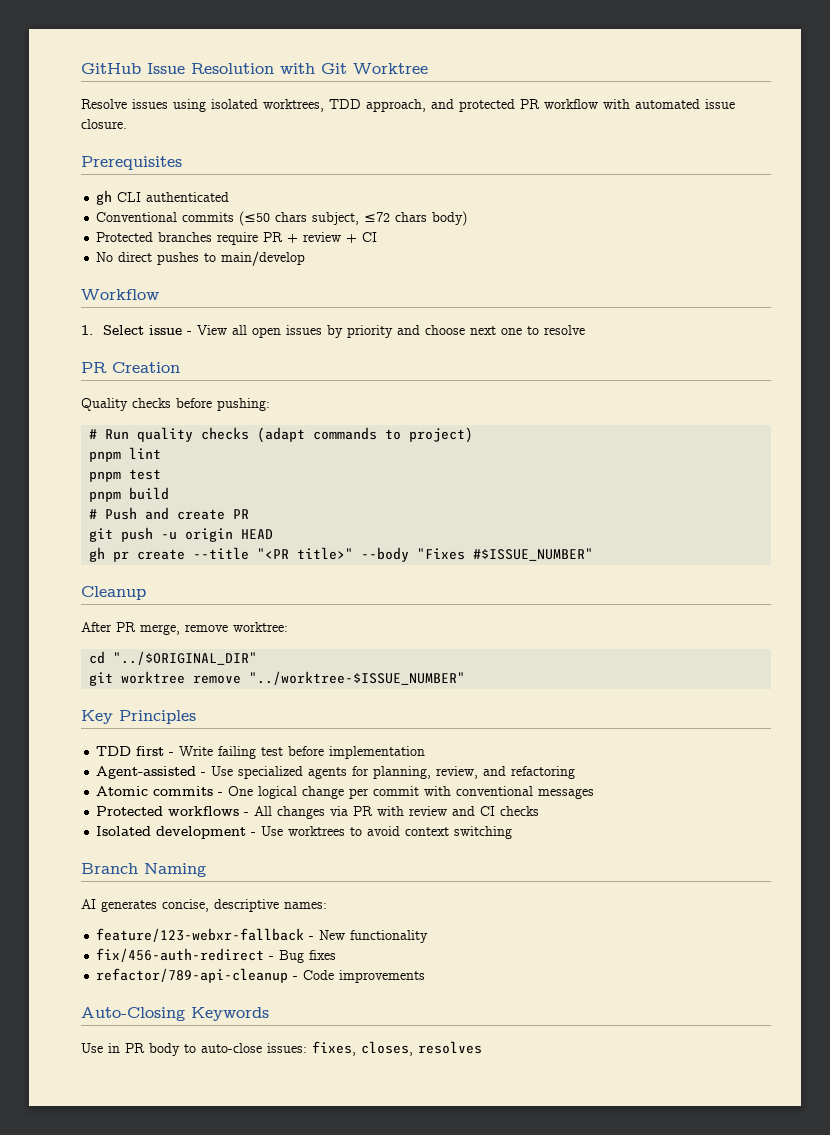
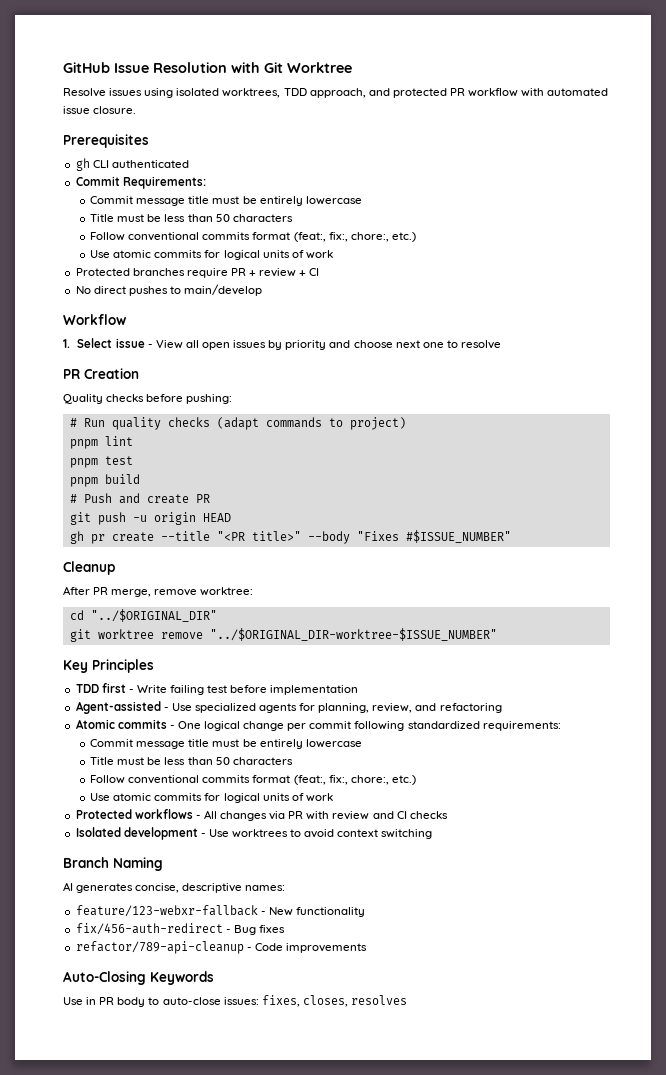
[96,211,468,226] Conventional commits (≤50 chars subject, ≤72 chars body) -> [75,176,206,189] [90,196,362,206] [90,214,293,222] [90,232,416,242] [90,250,333,260] Commit Requirements: // Commit message title must be entirely lowercase // Title must be less than 50 characters // Follow conventional commits format (feat:, fix:, chore:, etc.) // Use atomic commits for logical units of work
[249,671,466,685] "../worktree-$ISSUE_NUMBER" -> [209,628,497,641] "../$ORIGINAL_DIR-worktree-$ISSUE_NUMBER"
[424,786,595,799] with conventional messages -> [354,721,561,731] [90,739,362,749] [90,757,293,765] [90,775,416,785] [90,793,333,803] following standardized requirements: // Commit message title must be entirely lowercase // Title must be less than 50 characters // Follow conventional commits format (feat:, fix:, chore:, etc.) // Use atomic commits for logical units of work

